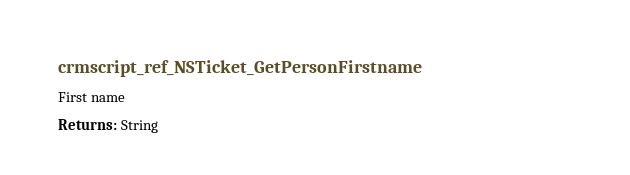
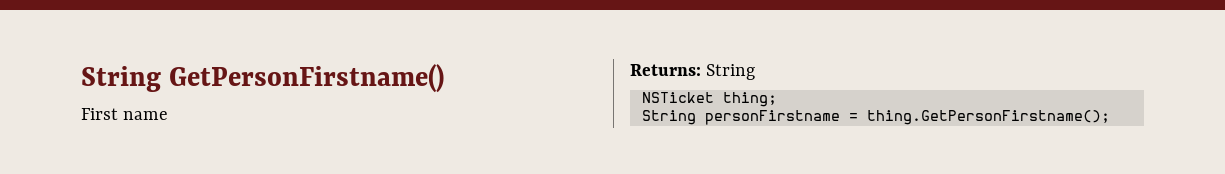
[58,60,422,77] crmscript_ref_NSTicket_GetPersonFirstname -> [81,64,445,93] String GetPersonFirstname()
(158, 126) none -> [641,92,777,107] [641,110,1110,125] // NSTicket thing; // String personFirstname = thing.GetPersonFirstname();

